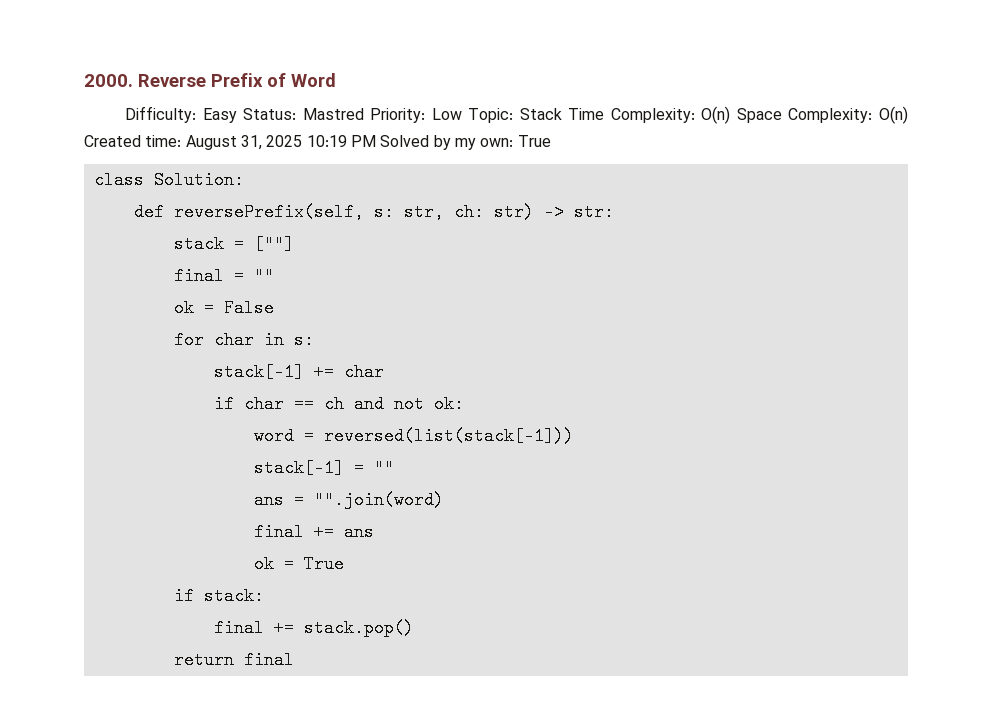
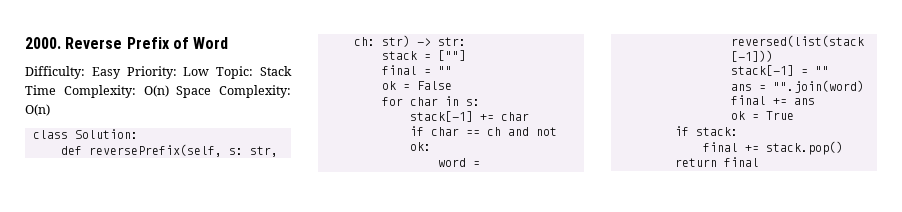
[243,108,364,120] Status: Mastred -> (121, 73) none
[84,135,551,150] Created time: August 31, 2025 10:19 PM Solved by my own: True -> (50, 110) none

